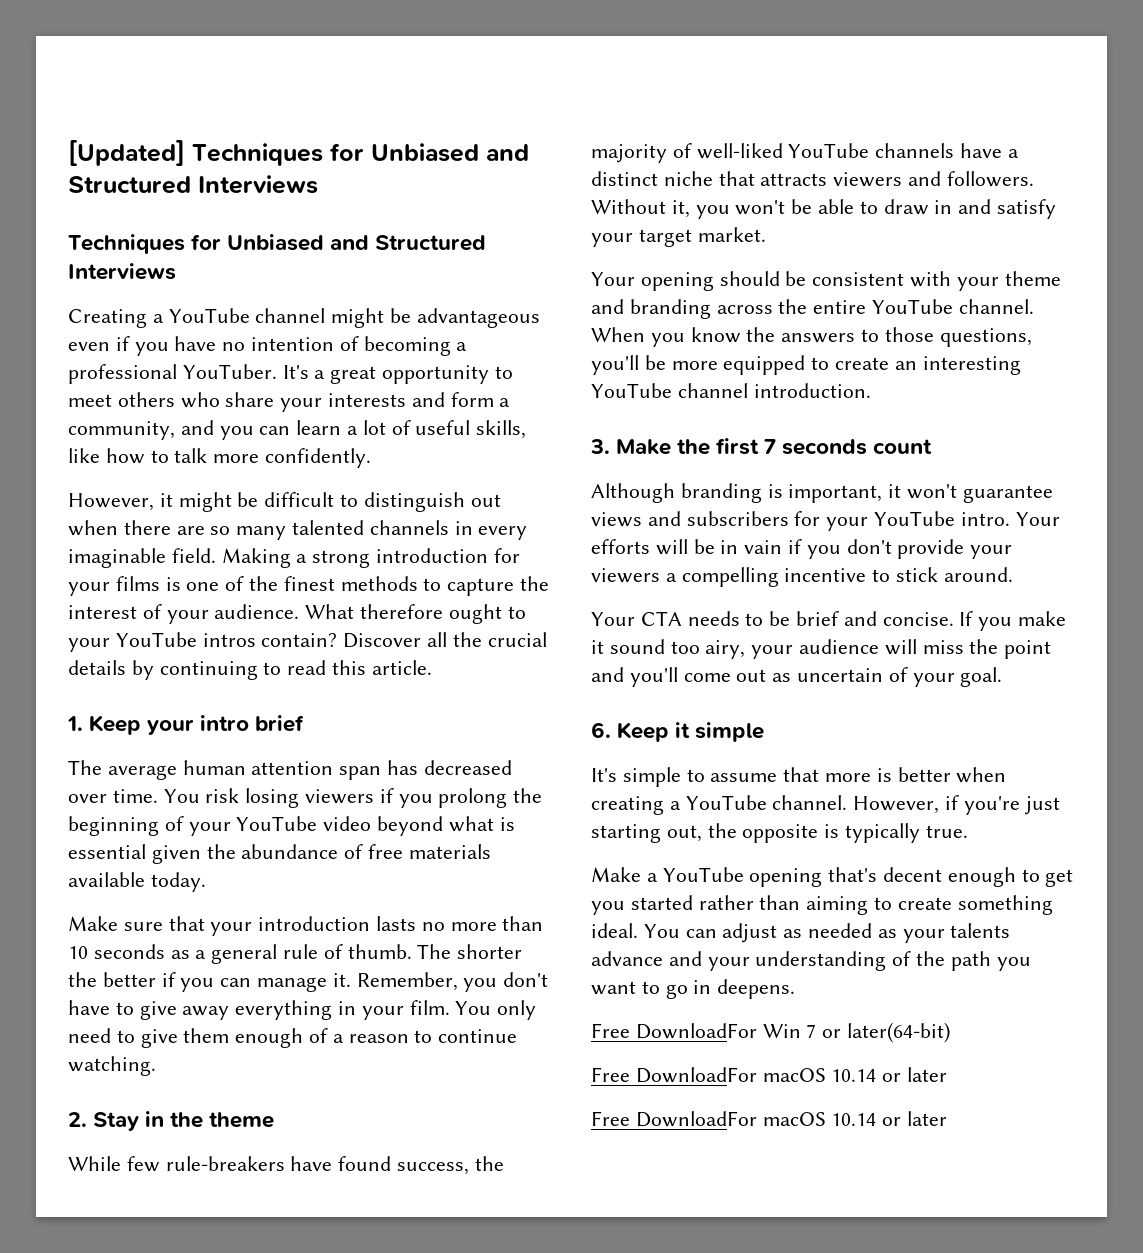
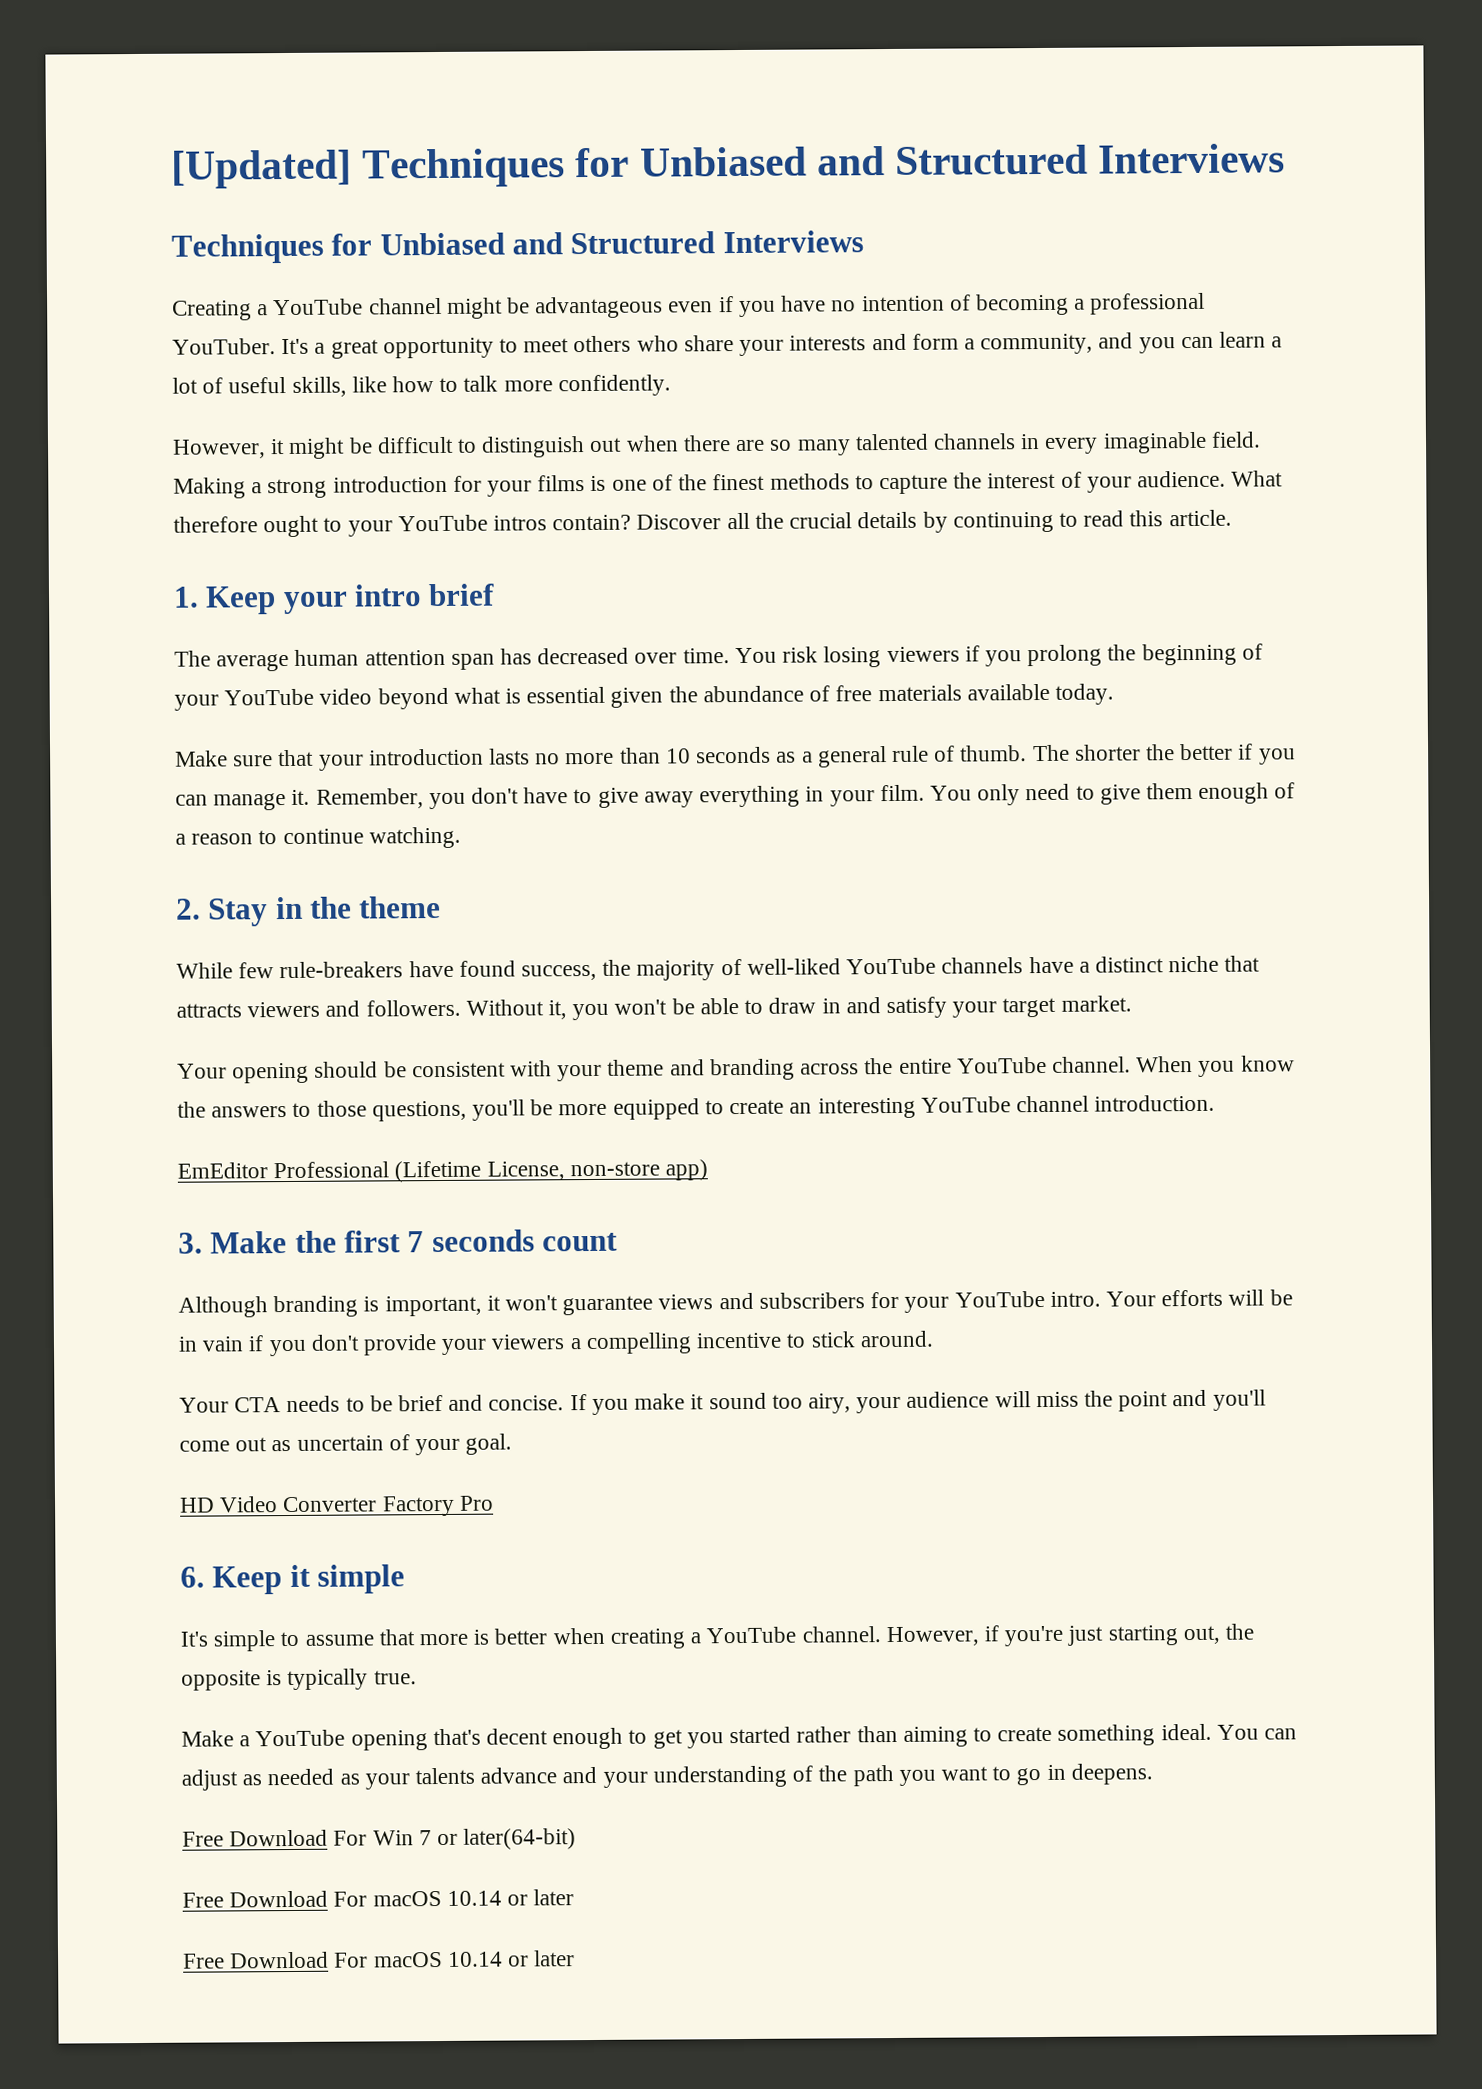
(871, 390) none -> [177,1159,709,1183] // EmEditor Professional (Lifetime License, non-store app)
(1003, 677) none -> [179,1495,494,1517] // HD Video Converter Factory Pro
[635,1023,757,1039] DownloadFor -> [229,1829,368,1847] Download For
[635,1067,757,1083] DownloadFor -> [229,1890,368,1908] Download For
[635,1111,757,1127] DownloadFor -> [230,1951,369,1969] Download For

